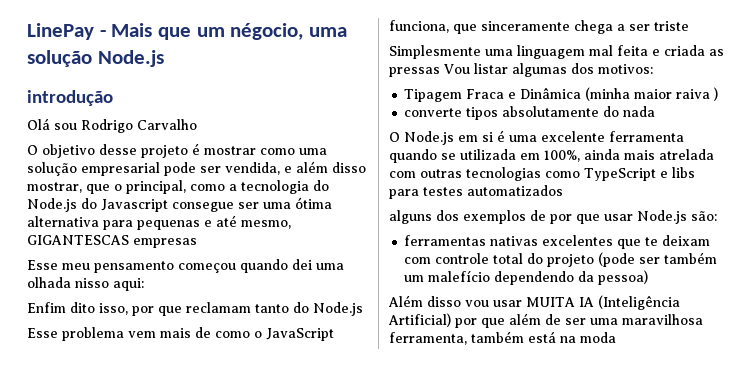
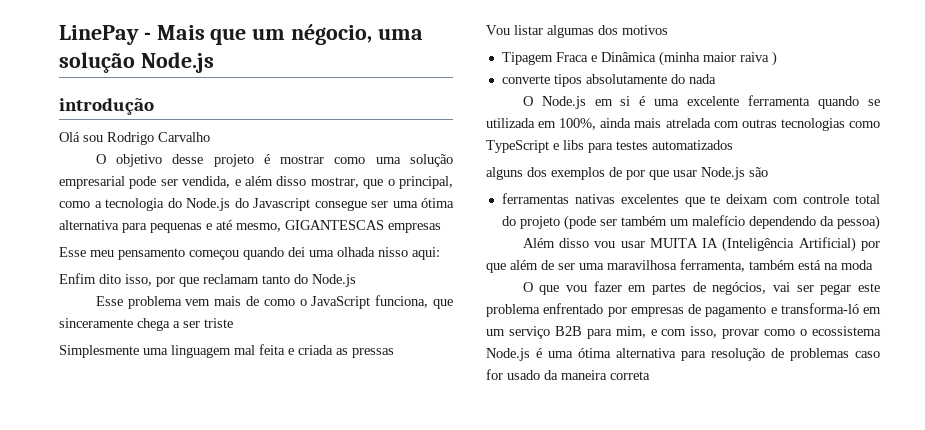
(440, 72) none -> (394, 353) //
[598,64,653,74] motivos: -> [622,25,668,35] motivos
[691,211,717,221] são: -> [749,167,768,177] são
(616, 337) none -> [522,281,880,295] [486,303,881,317] [486,326,881,339] [486,348,880,361] [486,369,650,380] // O que vou fazer em partes de negócios, vai ser pegar este problema enfrentado por empresas de pagamento e transforma-ló em um serviço B2B para mim, e com isso, provar como o ecossistema Node.js é uma ótima alternativa para resolução de problemas caso for usado da maneira correta

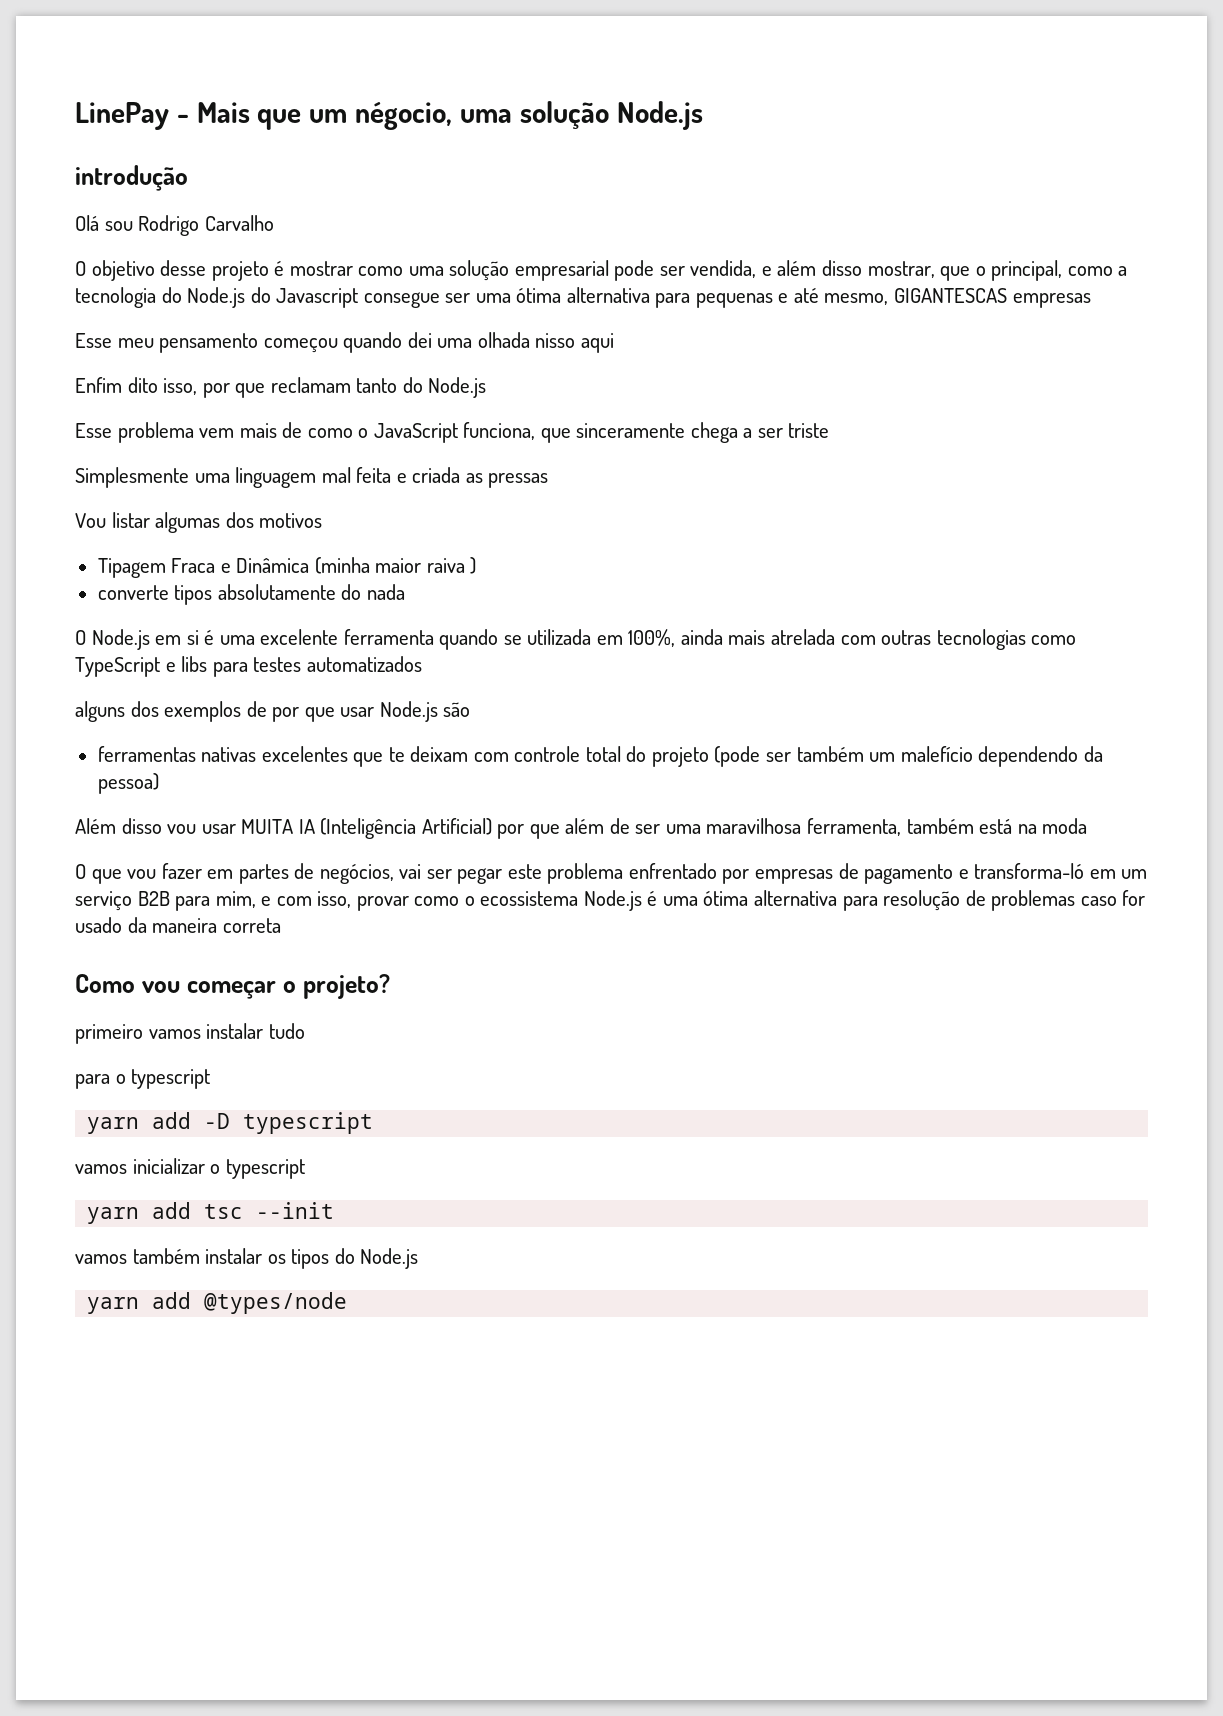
[412,247,440,260] aqui: -> [580,333,614,353] aqui
(650, 375) none -> [75,974,390,999] [75,1023,305,1044] [75,1069,211,1089] [87,1112,374,1134] [75,1158,305,1179] [87,1202,335,1224] [75,1248,419,1269] [87,1292,348,1314] // Como vou começar o projeto? // primeiro vamos instalar tudo // para o typescript // yarn add -D typescript // vamos inicializar o typescript // yarn add tsc --init // vamos também instalar os tipos do Node.js // yarn add @types/node

